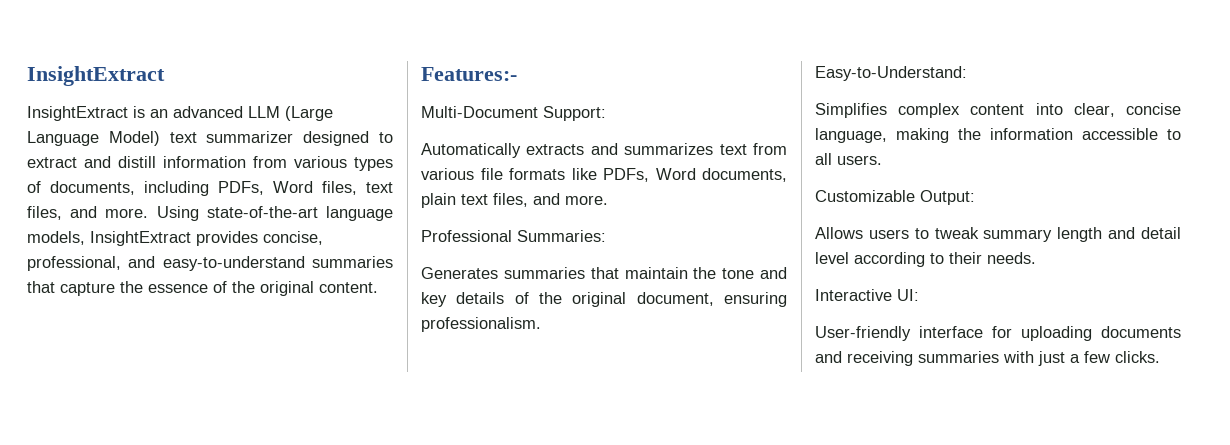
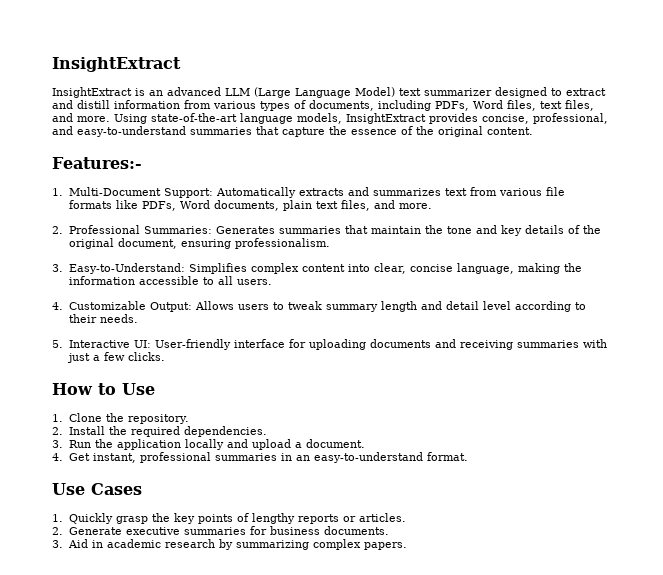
(517, 74) none -> [52,188,63,196] 1.
(606, 113) // -> (213, 193) none
(608, 200) none -> [52,226,63,234] 2.
(606, 236) // -> (212, 230) none
(541, 324) none -> [52,264,63,272] 3.
(967, 73) // -> (185, 268) none
(882, 160) none -> [52,302,63,310] 4.
(975, 197) // -> (192, 307) none
(1036, 258) none -> [52,340,63,348] 5.
(919, 295) // -> (151, 344) none
(1160, 357) none -> [52,383,155,395] [52,413,190,424] [52,426,267,437] [52,439,365,450] [52,452,468,463] [52,483,142,495] [52,513,406,524] [52,526,389,535] [52,539,407,550] // How to Use // 1. Clone the repository. // 2. Install the required dependencies. // 3. Run the application locally and upload a document. // 4. Get instant, professional summaries in an easy-to-understand format. // Use Cases // 1. Quickly grasp the key points of lengthy reports or articles. // 2. Generate executive summaries for business documents. // 3. Aid in academic research by summarizing complex papers.

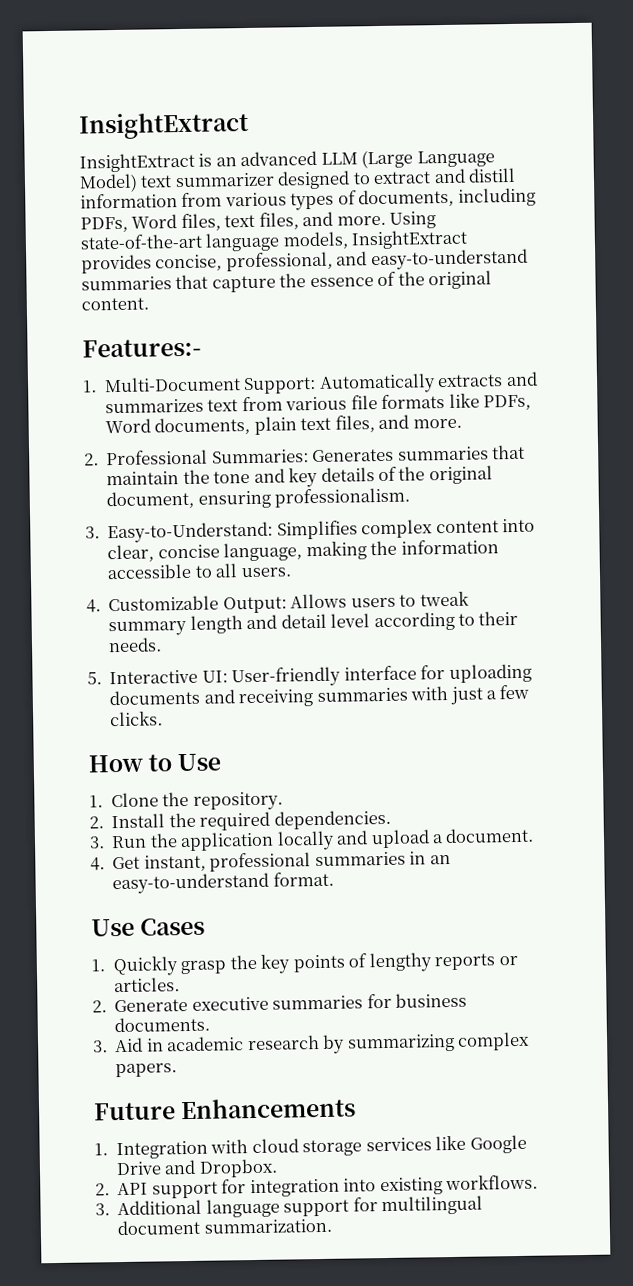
(407, 546) none -> [93,1097,357,1121] [94,1134,527,1160] [115,1158,278,1178] [95,1174,538,1199] [95,1195,484,1218] [117,1218,332,1236] // Future Enhancements // 1. Integration with cloud storage services like Google Drive and Dropbox. // 2. API support for integration into existing workflows. // 3. Additional language support for multilingual document summarization.

